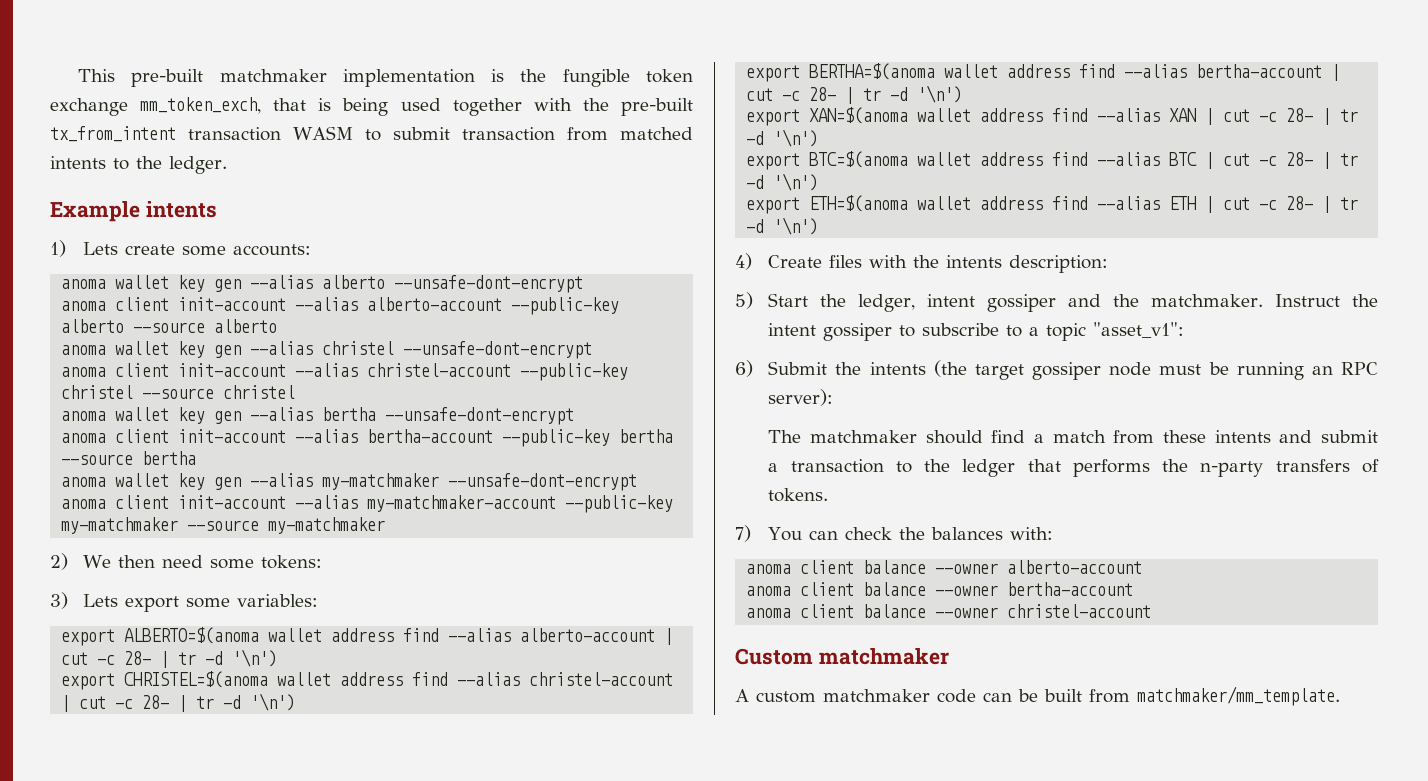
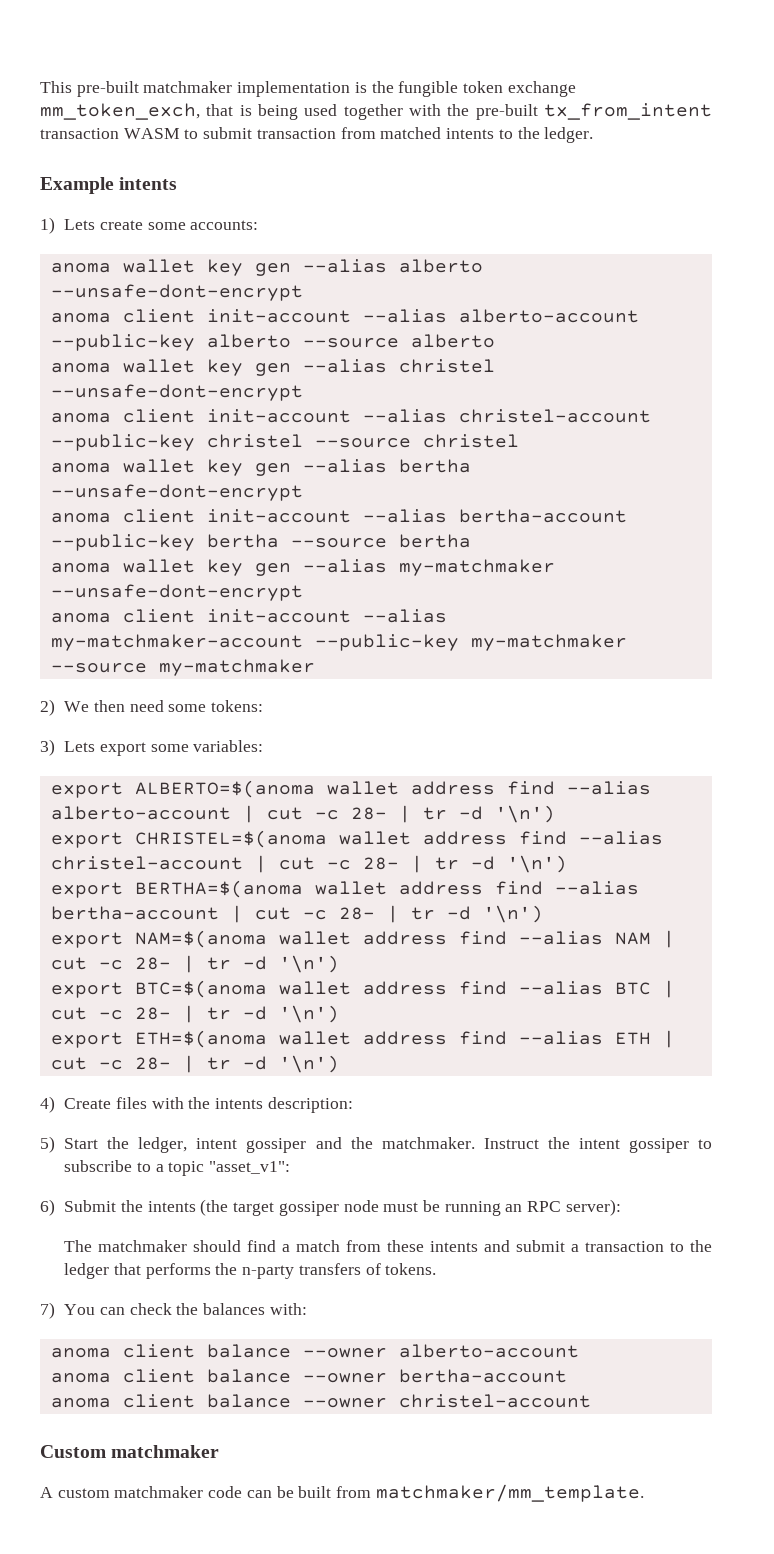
[809,107,1197,124] XAN=$(anoma wallet address find --alias XAN -> [134,930,651,948] NAM=$(anoma wallet address find --alias NAM

